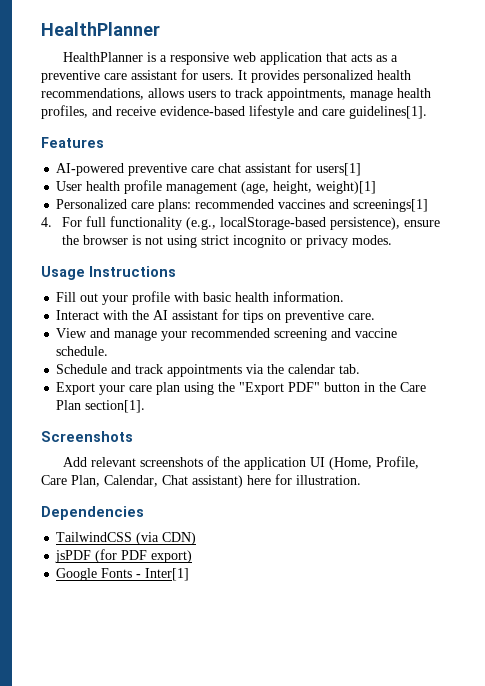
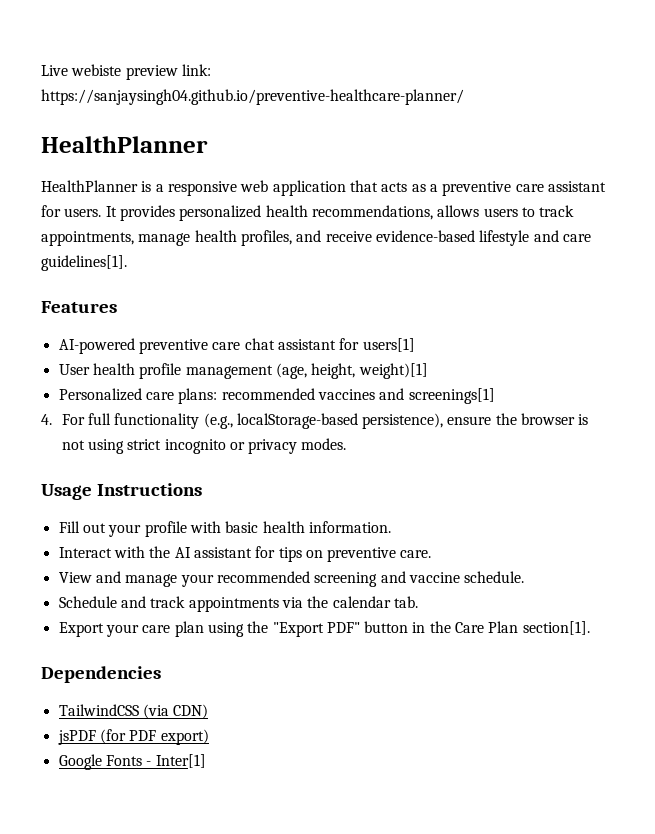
(41, 29) none -> [41,64,211,80] [41,89,464,105] Live webiste preview link: https://sanjaysingh04.github.io/preventive-healthcare-planner/ //
[41,431,133,442] [63,456,420,470] [41,474,361,488] // Screenshots // Add relevant screenshots of the application UI (Home, Profile, Care Plan, Calendar, Chat assistant) here for illustration. -> (590, 628) none

